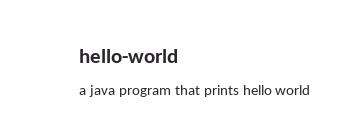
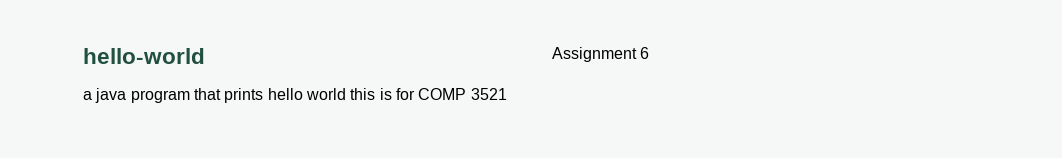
(311, 90) none -> [350,88,507,100] [552,47,650,62] this is for COMP 3521 Assignment 6

